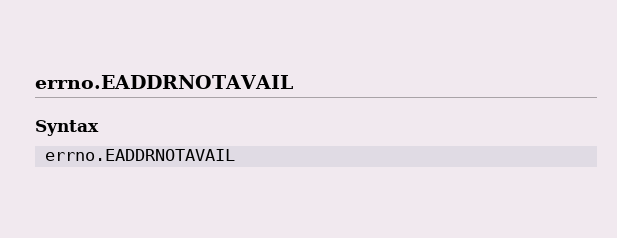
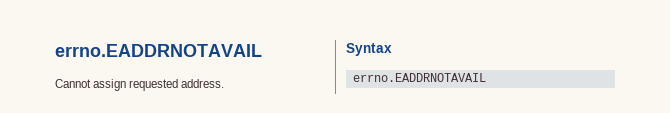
[35,75,293,89] errno.EADDRNOTAVAIL -> [55,44,262,57] [55,79,225,91] errno.EADDRNOTAVAIL // Cannot assign requested address.

